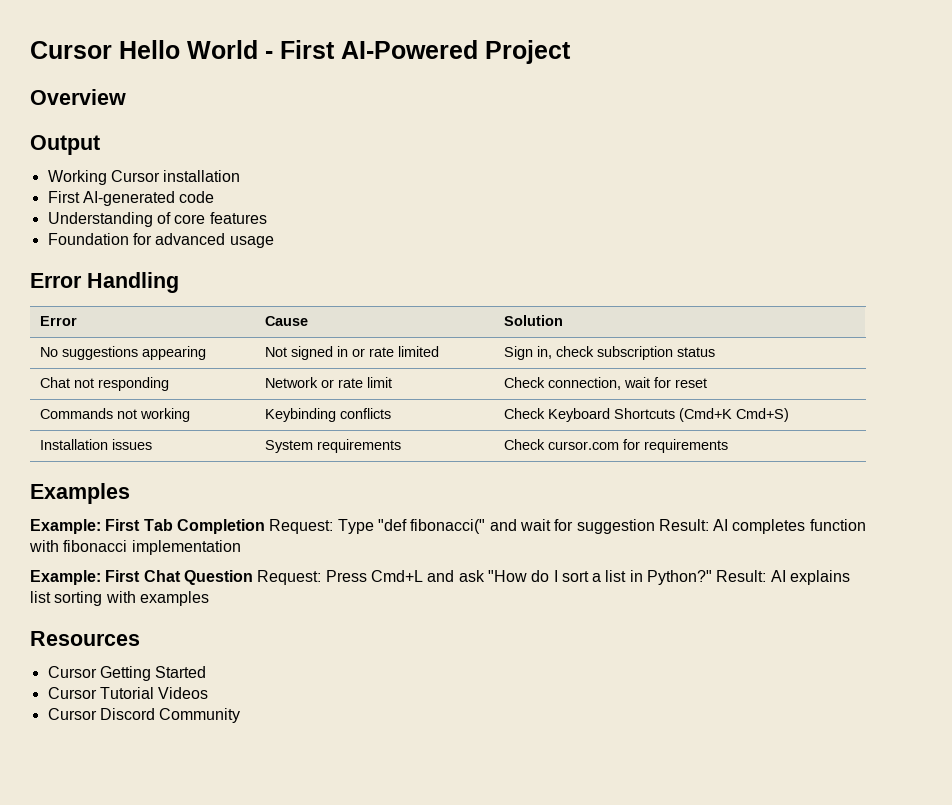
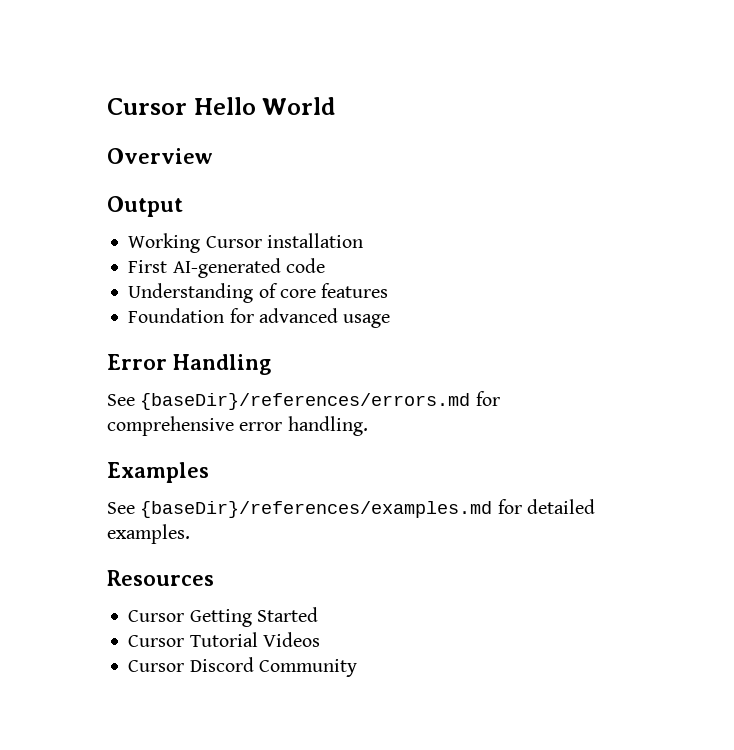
[265,40,571,64] - First AI-Powered Project -> (336, 106) none
[39,316,77,326] [264,316,308,326] [503,315,563,326] [39,346,206,360] [264,346,439,360] [503,346,715,360] [39,377,169,391] [264,377,392,388] [503,377,707,390] [39,408,190,422] [264,408,391,422] [503,408,789,422] [39,439,152,450] [264,439,401,453] [503,439,728,453] [30,483,130,504] [30,519,866,534] [29,540,241,555] [30,570,851,585] [30,591,209,606] // Error | Cause | Solution // No suggestions appearing | Not signed in or rate limited | Sign in, check subscription status // Chat not responding | Network or rate limit | Check connection, wait for reset // Commands not working | Keybinding conflicts | Check Keyboard Shortcuts (Cmd+K Cmd+S) // Installation issues | System requirements | Check cursor.com for requirements // Examples // Example: First Tab Completion Request: Type "def fibonacci(" and wait for suggestion Result: AI completes function with fibonacci implementation // Example: First Chat Question Request: Press Cmd+L and ask "How do I sort a list in Python?" Result: AI explains list sorting with examples -> [107,391,500,410] [107,416,368,436] [107,462,209,483] [107,499,595,518] [107,524,190,544] // See {baseDir}/references/errors.md for comprehensive error handling. // Examples // See {baseDir}/references/examples.md for detailed examples.

